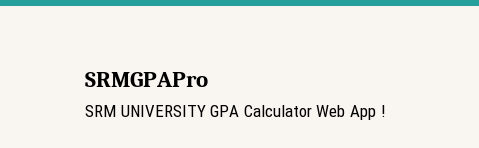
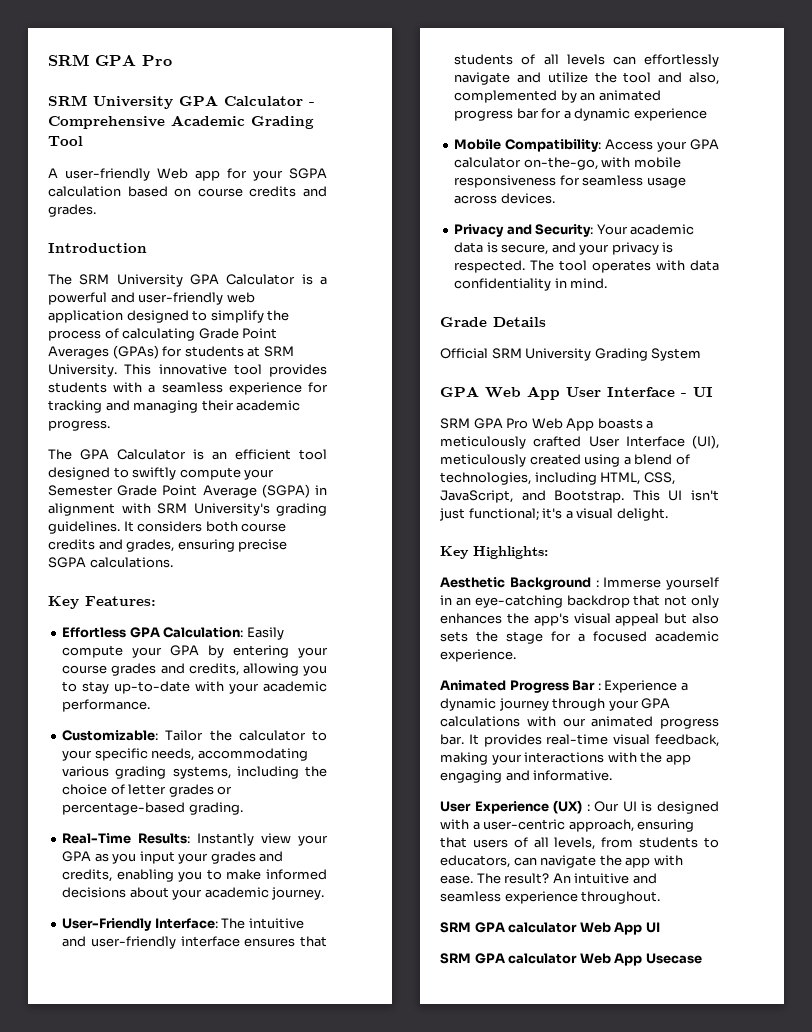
[85,72,208,87] [85,105,386,120] SRMGPAPro // SRM UNIVERSITY GPA Calculator Web App ! -> [48,54,172,66] [48,95,315,109] [48,115,314,129] [48,136,83,146] [48,168,327,181] [48,186,327,197] [48,204,96,217] [48,243,147,253] [48,274,327,287] [48,292,255,305] [48,310,290,323] [48,328,278,341] [48,345,294,359] [48,364,327,377] [48,382,328,395] [48,400,301,413] [48,420,110,431] [48,449,327,460] [48,467,275,480] [48,484,327,498] [48,503,327,516] [48,521,287,534] [48,539,288,552] [48,557,173,568] [48,596,156,609] [62,627,284,640] [62,645,328,658] [62,663,327,676] [62,681,327,694] [62,699,151,712] [62,730,327,741] [62,748,308,761] [62,766,327,779] [62,784,233,797] [62,802,243,815] [62,833,328,846] [62,851,284,864] [62,869,327,882] [62,887,325,900] [62,918,304,931] [62,936,327,949] [454,54,719,67] [454,72,719,85] [454,90,661,103] [454,108,707,121] [454,139,719,152] [454,157,681,170] [454,175,686,188] [454,193,555,204] [454,224,695,237] [454,242,674,255] [454,260,719,273] [454,278,608,291] [440,317,546,327] [440,348,702,361] [440,386,713,400] [440,418,654,431] [440,435,719,449] [440,454,690,467] [440,472,675,485] [440,490,719,503] [439,508,668,521] [440,546,548,559] [440,577,719,590] [440,595,719,608] [440,613,719,626] [440,631,719,644] [440,649,516,662] [440,680,688,693] [440,698,671,711] [440,716,719,729] [440,734,719,747] [440,752,691,765] [440,770,613,783] [440,800,719,814] [440,819,695,832] [440,837,719,850] [440,855,683,868] [440,873,657,884] [440,891,661,904] [440,922,660,935] [440,953,702,966] SRM GPA Pro // SRM University GPA Calculator - Comprehensive Academic Grading Tool // A user-friendly Web app for your SGPA calculation based on course credits and grades. // Introduction // The SRM University GPA Calculator is a powerful and user-friendly web application designed to simplify the process of calculating Grade Point Averages (GPAs) for students at SRM University. This innovative tool provides students with a seamless experience for tracking and managing their academic progress. // The GPA Calculator is an efficient tool designed to swiftly compute your Semester Grade Point Average (SGPA) in alignment with SRM University's grading guidelines. It considers both course credits and grades, ensuring precise SGPA calculations. // Key Features: // Effortless GPA Calculation: Easily compute your GPA by entering your course grades and credits, allowing you to stay up-to-date with your academic performance. // Customizable: Tailor the calculator to your specific needs, accommodating various grading systems, including the choice of letter grades or percentage-based grading. // Real-Time Results: Instantly view your GPA as you input your grades and credits, enabling you to make informed decisions about your academic journey. // User-Friendly Interface: The intuitive and user-friendly interface ensures that students of all levels can effortlessly navigate and utilize the tool and also, complemented by an animated progress bar for a dynamic experience // Mobile Compatibility: Access your GPA calculator on-the-go, with mobile responsiveness for seamless usage across devices. // Privacy and Security: Your academic data is secure, and your privacy is respected. The tool operates with data confidentiality in mind. // Grade Details // Official SRM University Grading System // GPA Web App User Interface - UI // SRM GPA Pro Web App boasts a meticulously crafted User Interface (UI), meticulously created using a blend of technologies, including HTML, CSS, JavaScript, and Bootstrap. This UI isn't just functional; it's a visual delight. // Key Highlights: // Aesthetic Background : Immerse yourself in an eye-catching backdrop that not only enhances the app's visual appeal but also sets the stage for a focused academic experience. // Animated Progress Bar : Experience a dynamic journey through your GPA calculations with our animated progress bar. It provides real-time visual feedback, making your interactions with the app engaging and informative. // User Experience (UX) : Our UI is designed with a user-centric approach, ensuring that users of all levels, from students to educators, can navigate the app with ease. The result? An intuitive and seamless experience throughout. // SRM GPA calculator Web App UI // SRM GPA calculator Web App Usecase

